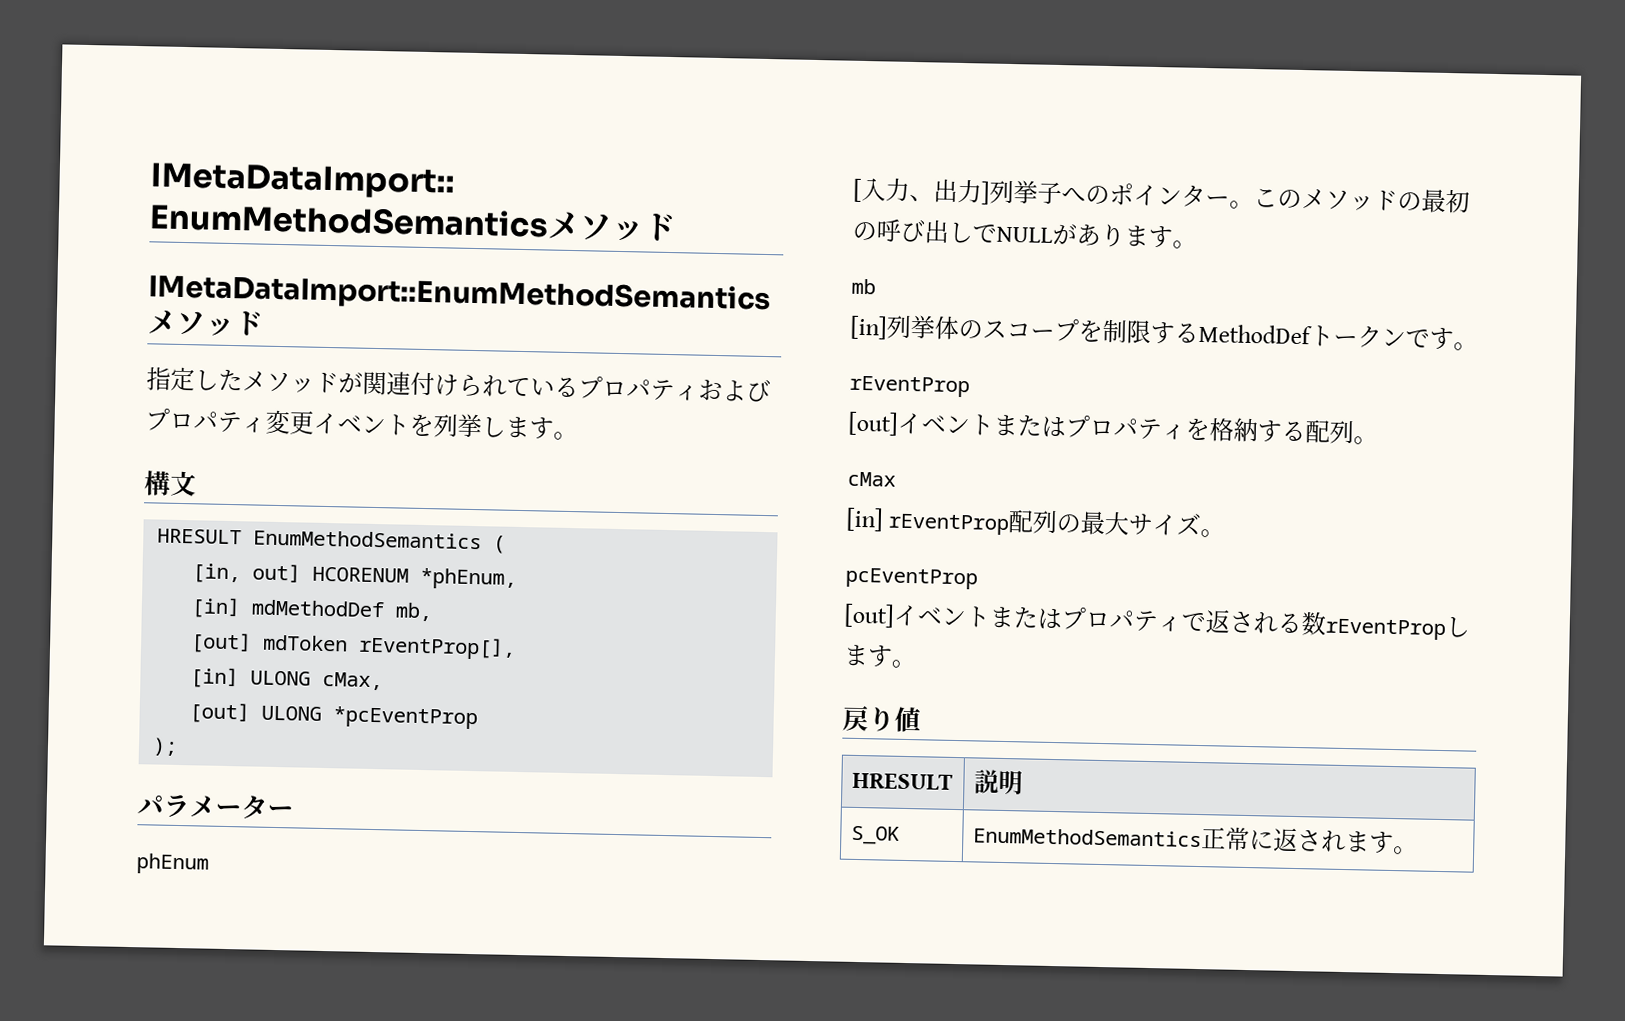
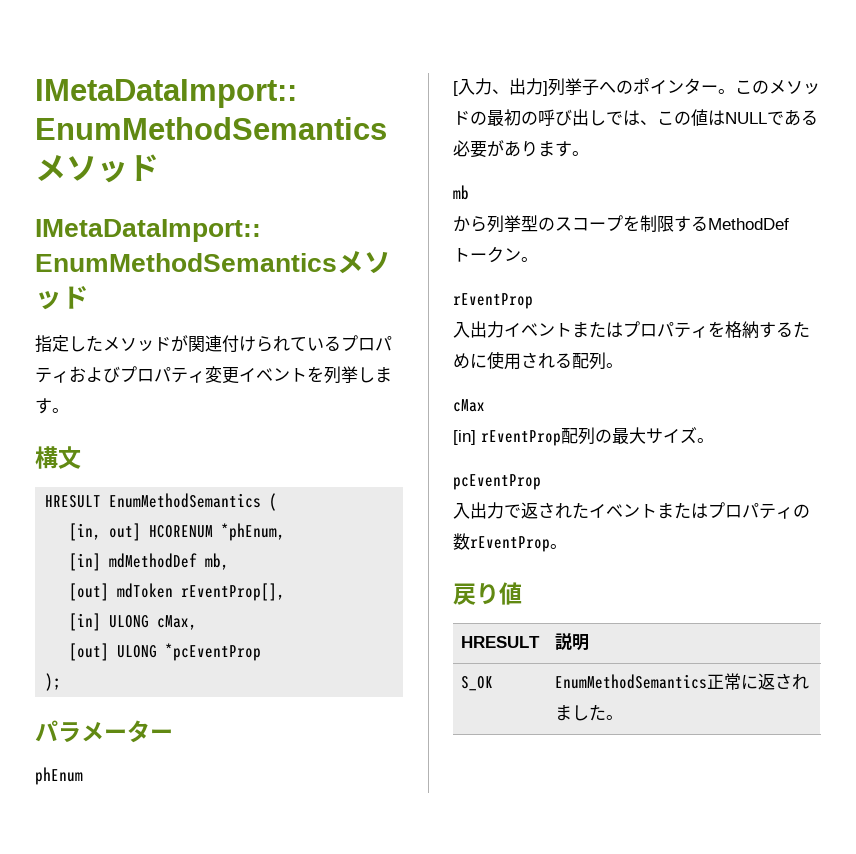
[996,226,1053,243] NULL -> [623,109,818,126] [453,140,487,158] は、この値はNULLである必要
[850,314,960,340] [in]列挙体 -> [453,215,538,233] から列挙型
[1405,327,1454,351] です -> (521, 254) none
[848,411,899,436] [out] -> [453,321,504,338] 入出力
(1306, 431) none -> [793,321,810,338] [453,351,572,370] ために使用される
[844,603,1470,641] [843,644,893,668] [out]イベントまたはプロパティで返される数rEventPropします -> [453,502,810,519] [453,533,550,552] 入出力で返されたイベントまたはプロパティの数rEventProp
[1368,831,1394,855] す -> [571,704,606,721] した

